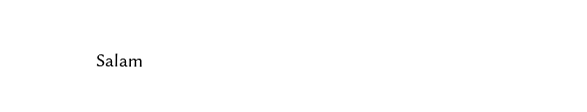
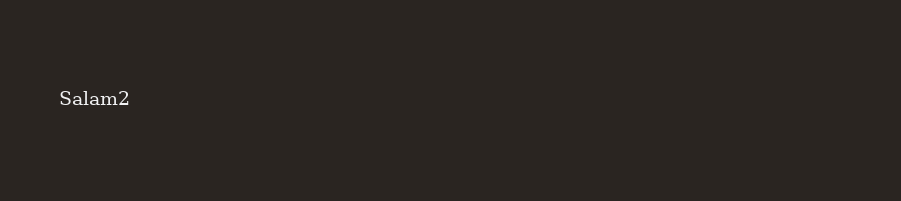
[95,53,144,67] Salam -> [59,91,130,105] Salam2

